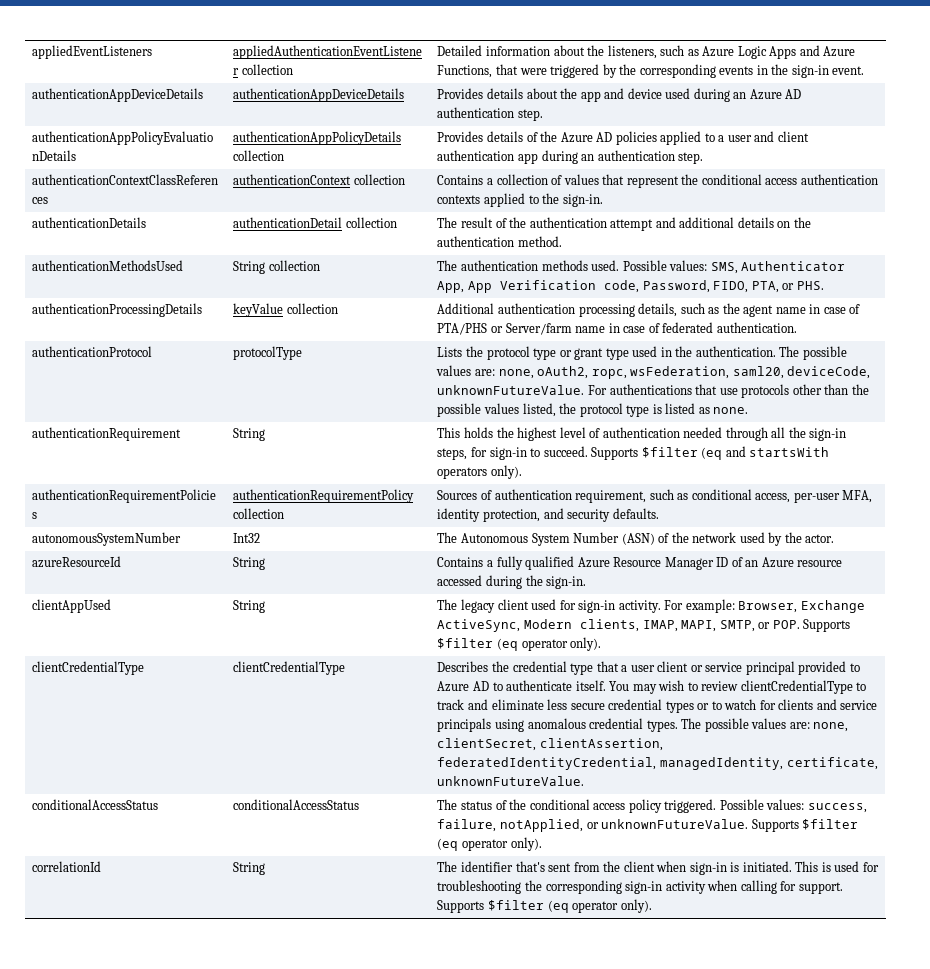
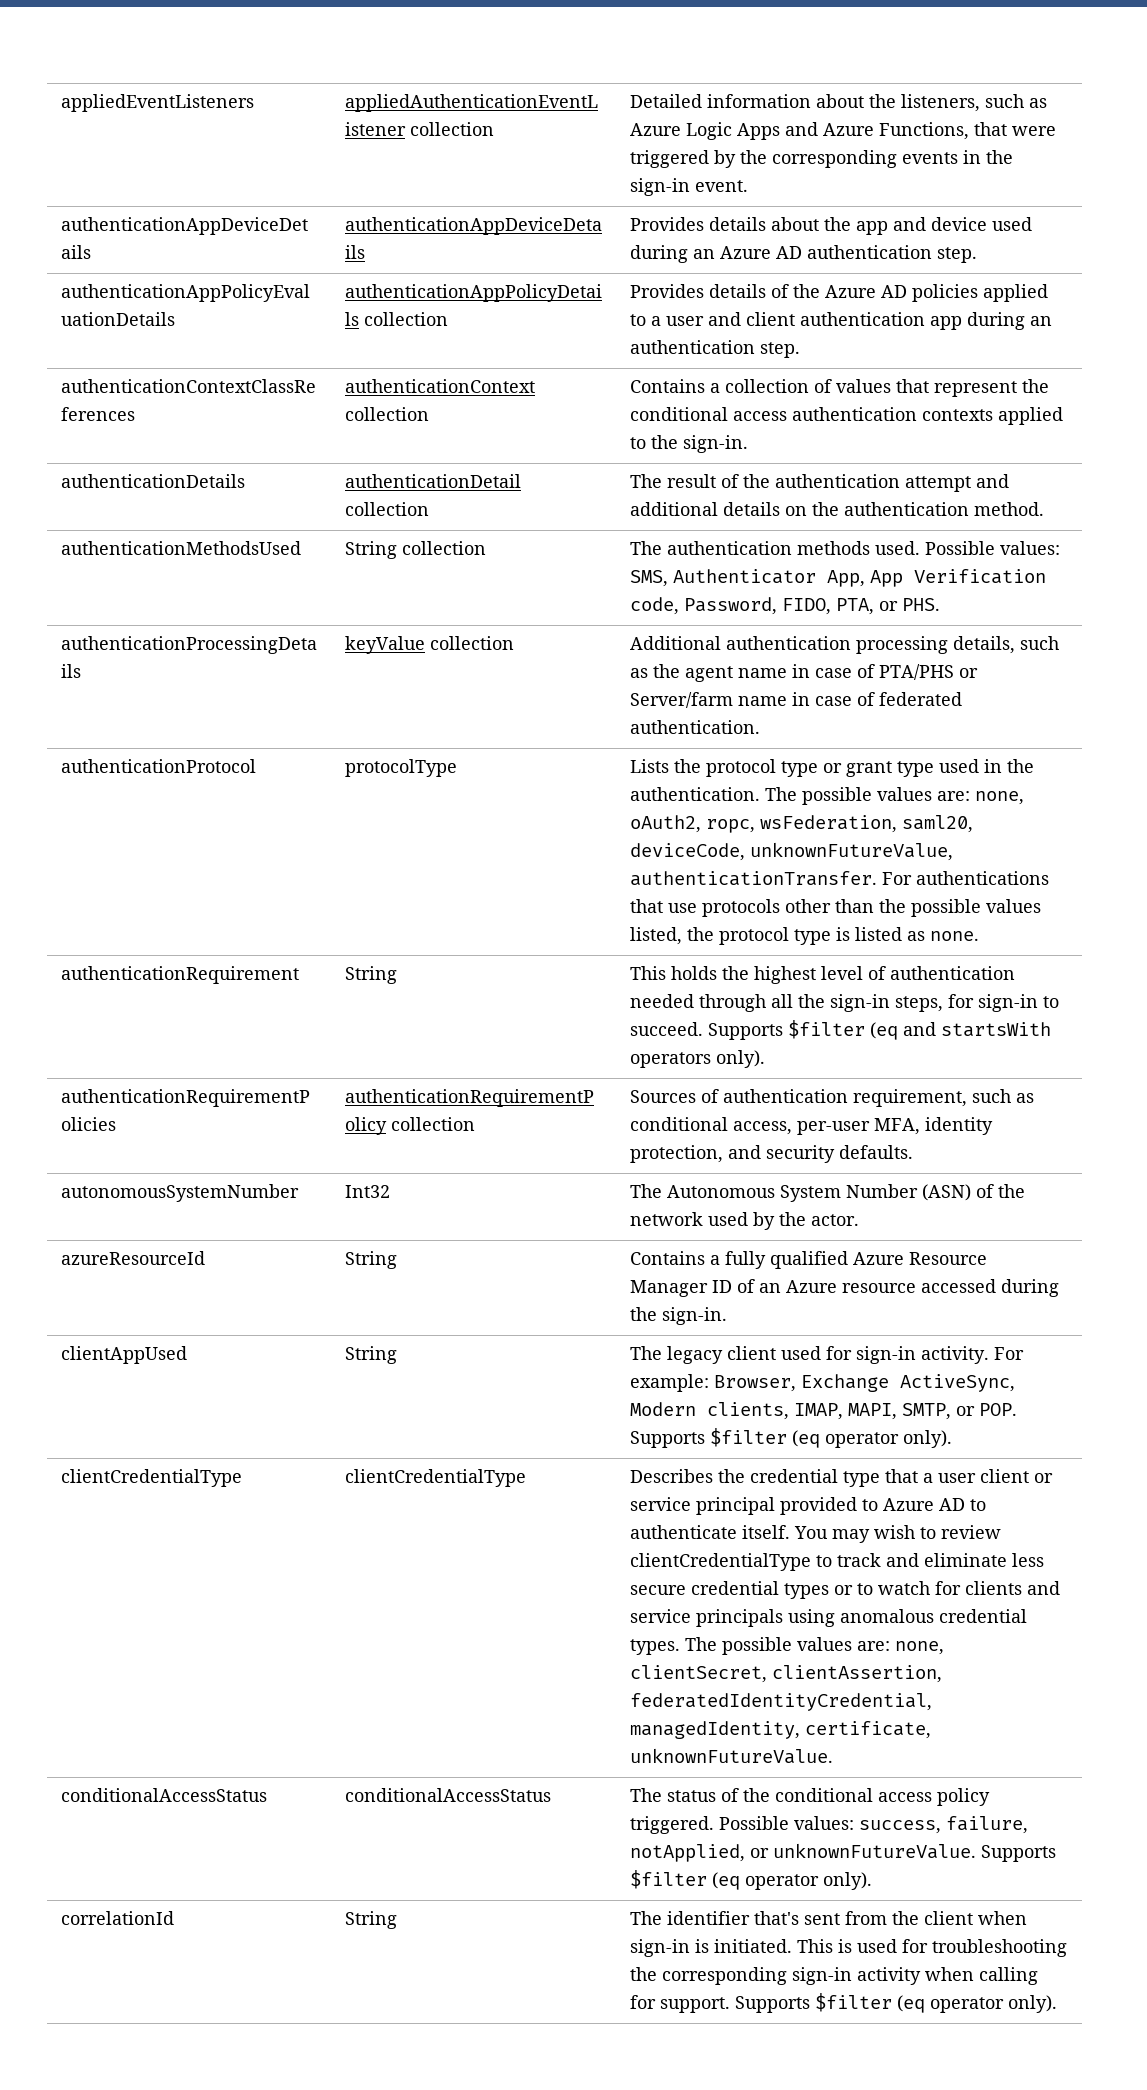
[437,385,585,395] unknownFutureValue. -> [750,842,954,861] [630,871,878,886] unknownFutureValue, authenticationTransfer.

